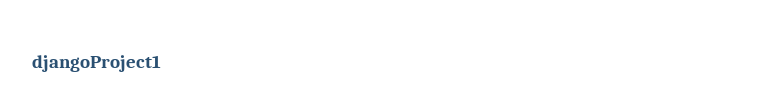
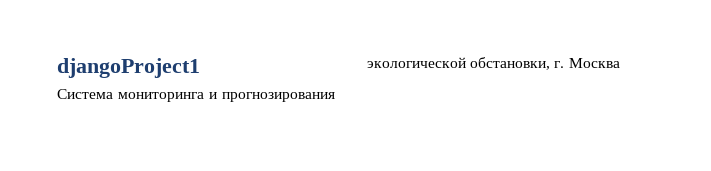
(161, 63) none -> [57,89,335,102] [367,57,620,70] // Система мониторинга и прогнозирования экологической обстановки, г. Москва

